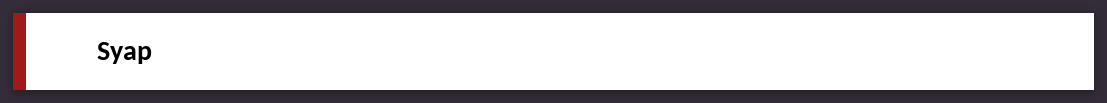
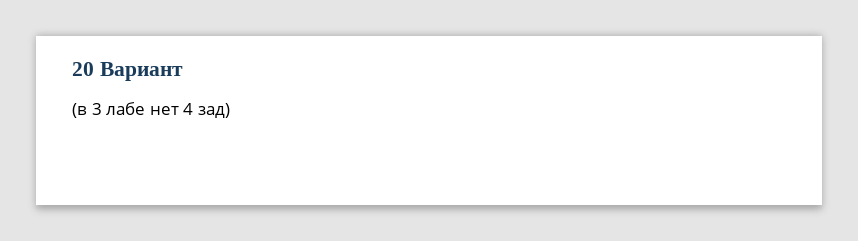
[97,42,152,64] Syap -> [72,62,183,81] [72,102,230,118] 20 Вариант // (в 3 лабе нет 4 зад)

